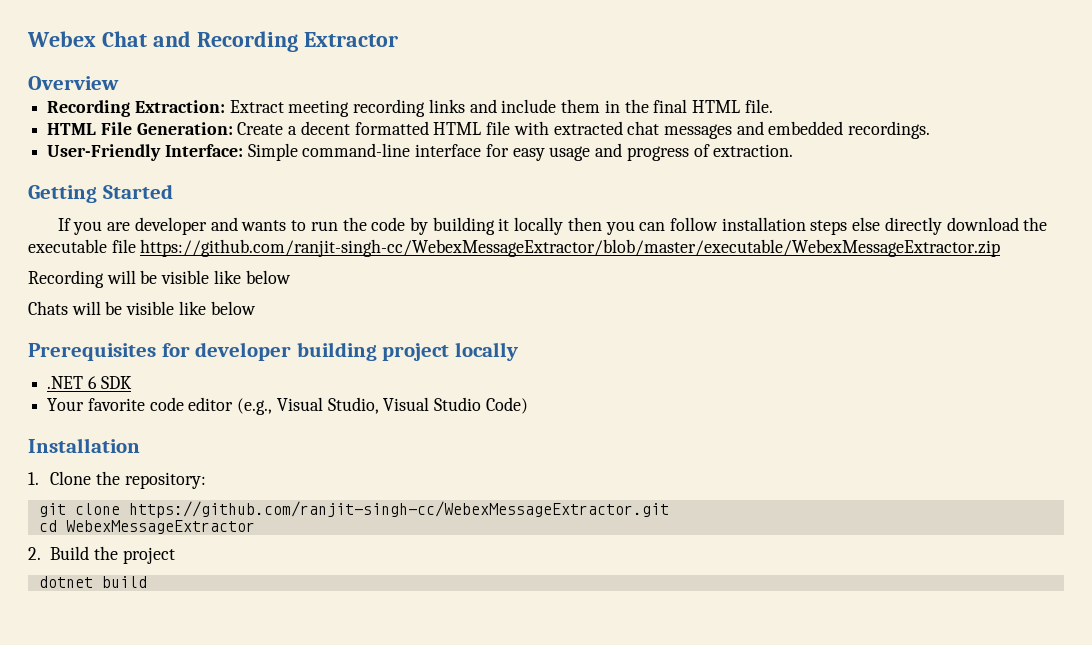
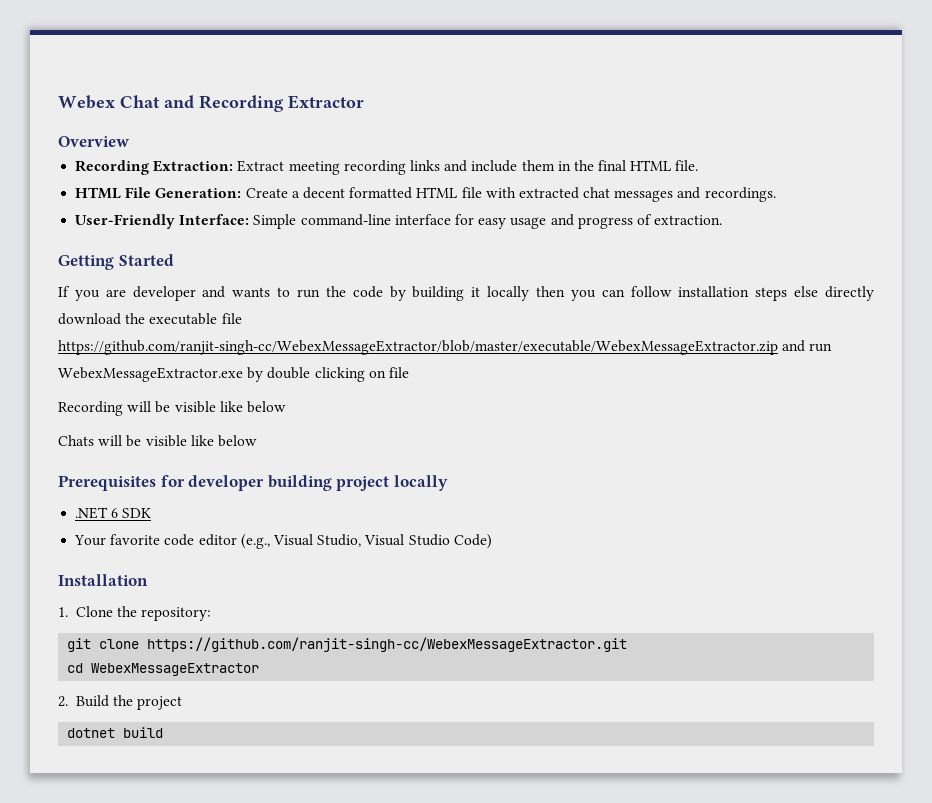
[768,121,844,135] embedded -> (701, 193) none
(1001, 248) none -> [782,340,833,352] [58,367,409,382] and run WebexMessageExtractor.exe by double clicking on file

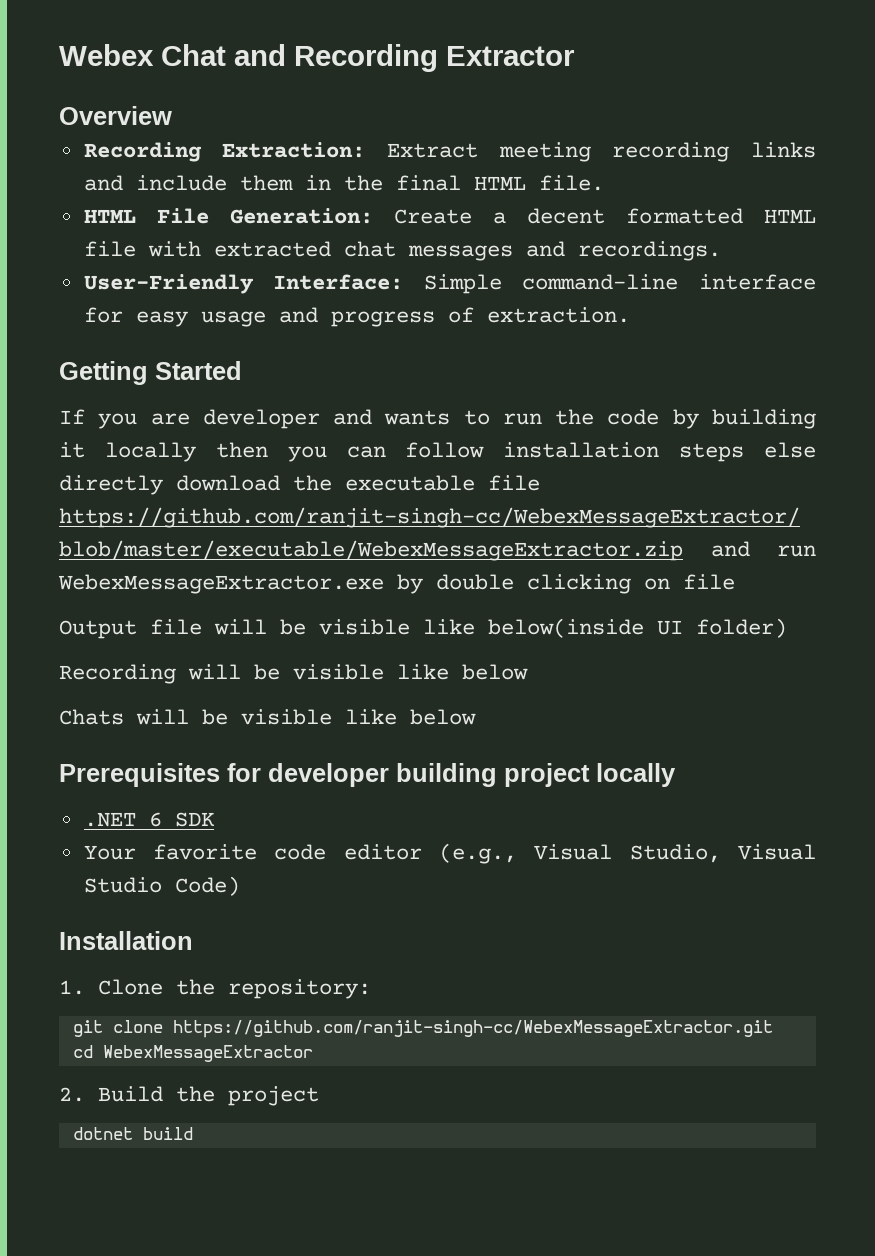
(409, 372) none -> [59,618,787,639] // Output file will be visible like below(inside UI folder)

